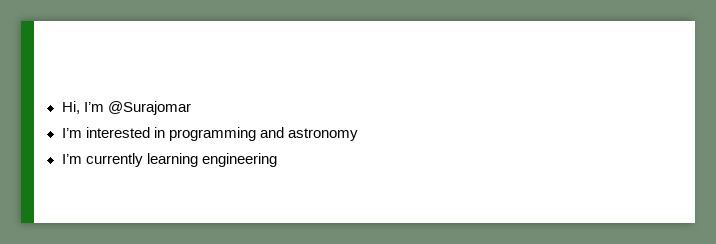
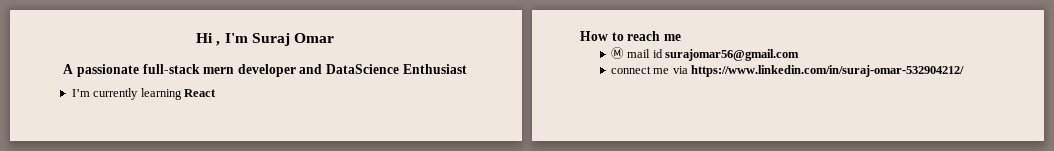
[61,101,191,115] [61,127,358,141] [61,153,277,167] Hi, I’m @Surajomar // I’m interested in programming and astronomy // I’m currently learning engineering -> [196,33,334,46] [63,64,467,77] [71,88,216,100] [580,31,681,41] [610,47,799,61] [610,65,964,77] Hi , I'm Suraj Omar // A passionate full-stack mern developer and DataScience Enthusiast // I’m currently learning React // How to reach me // Ⓜ mail id surajomar56@gmail.com // connect me via https://www.linkedin.com/in/suraj-omar-532904212/

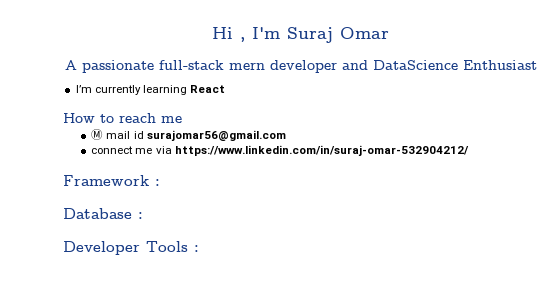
(964, 71) none -> [63,175,160,186] [63,208,143,219] [63,241,199,255] // Framework : // Database : // Developer Tools :

